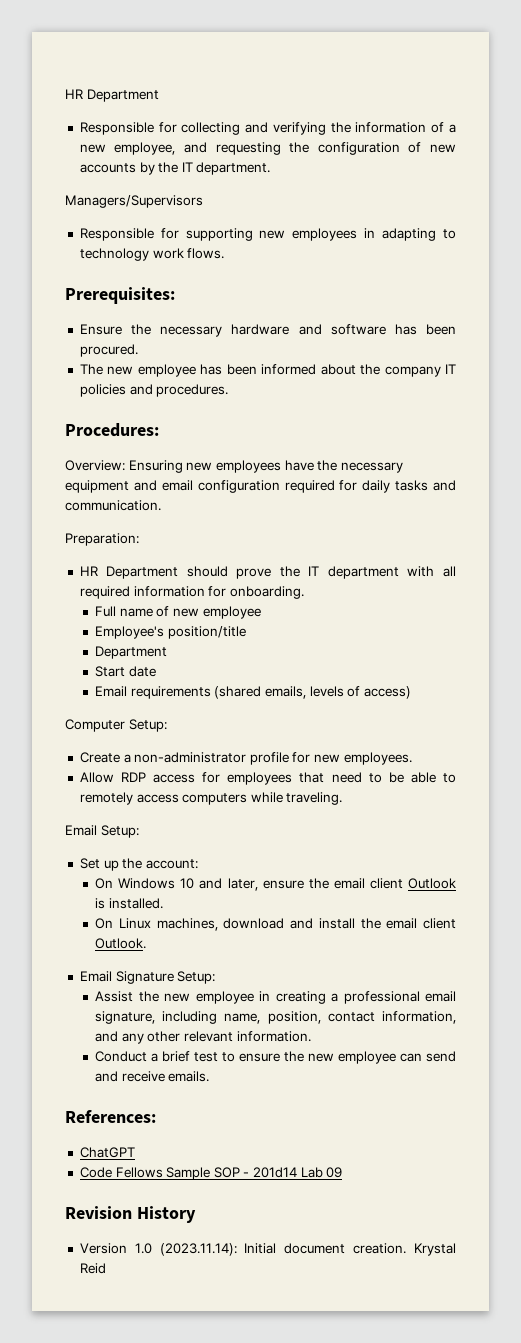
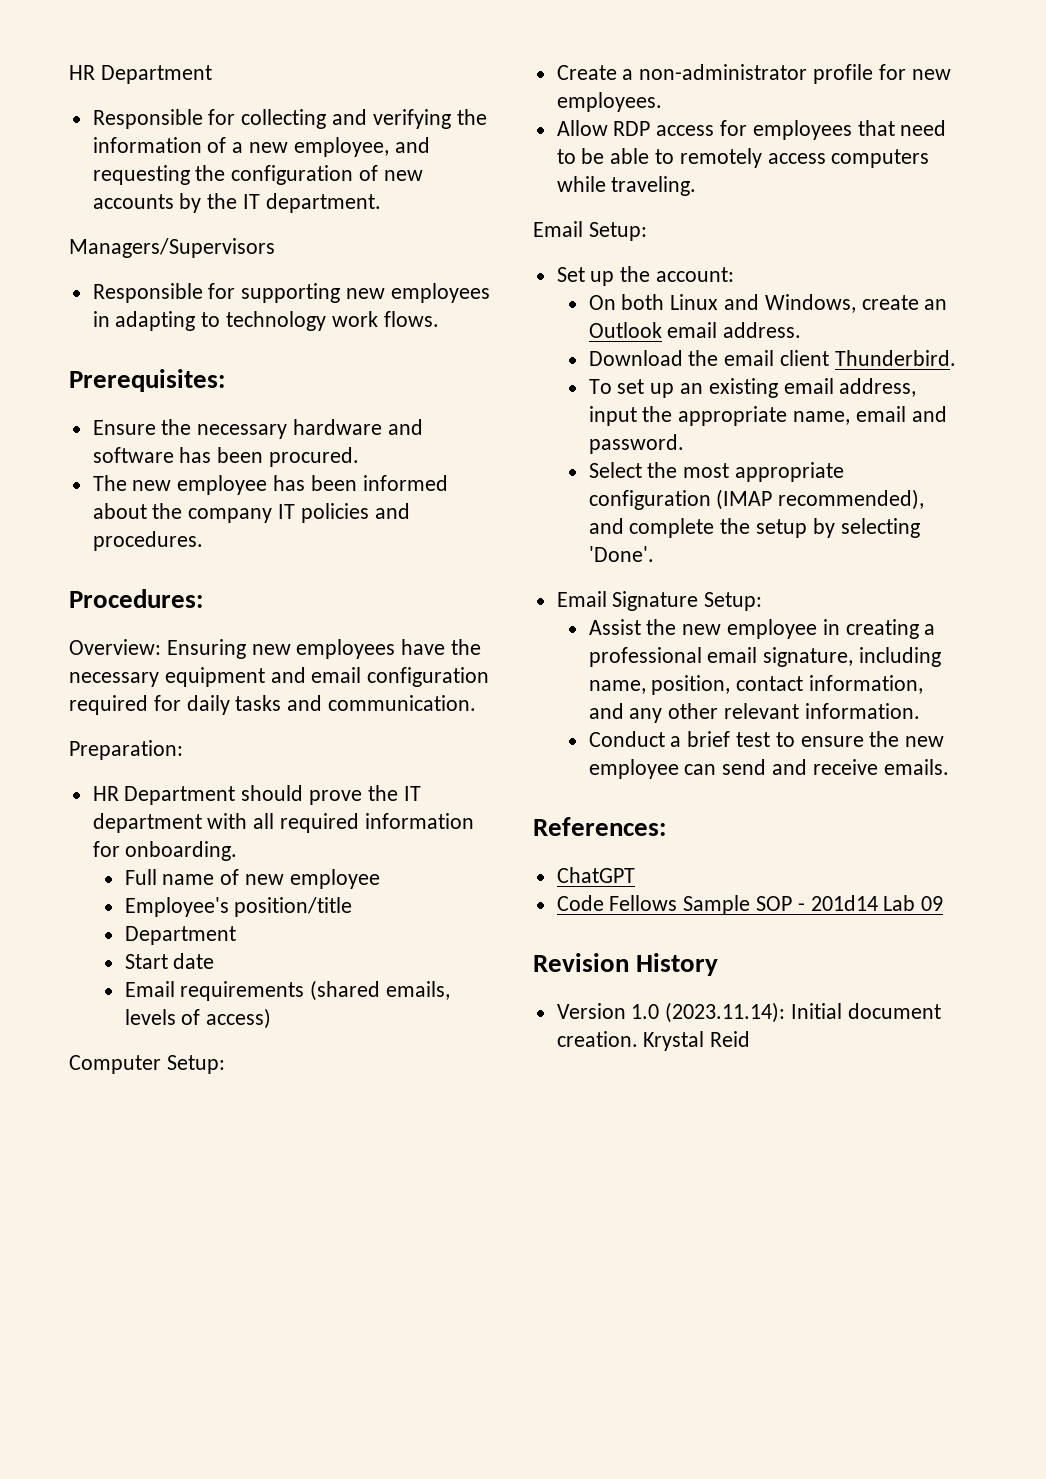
[118,878,456,891] [95,898,163,909] [95,918,456,931] [95,938,147,949] Windows 10 and later, ensure the email client Outlook is installed. // On Linux machines, download and install the email client Outlook. -> [621,294,948,313] [588,322,802,338] [588,350,956,366] [588,378,917,398] [588,406,947,426] [588,434,684,454] [588,462,845,482] [588,489,925,510] [588,518,920,538] [588,546,654,562] both Linux and Windows, create an Outlook email address. // Download the email client Thunderbird. // To set up an existing email address, input the appropriate name, email and password. // Select the most appropriate configuration (IMAP recommended), and complete the setup by selecting 'Done'.

